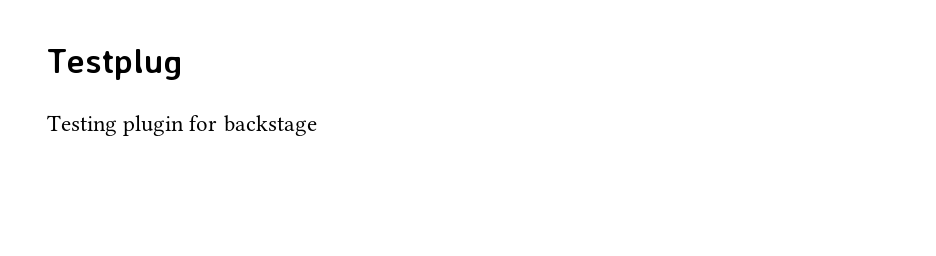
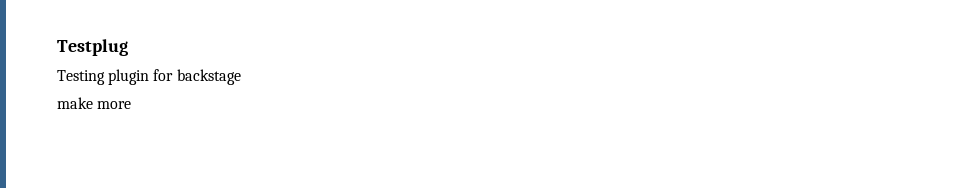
(317, 125) none -> [57,97,132,109] // make more

